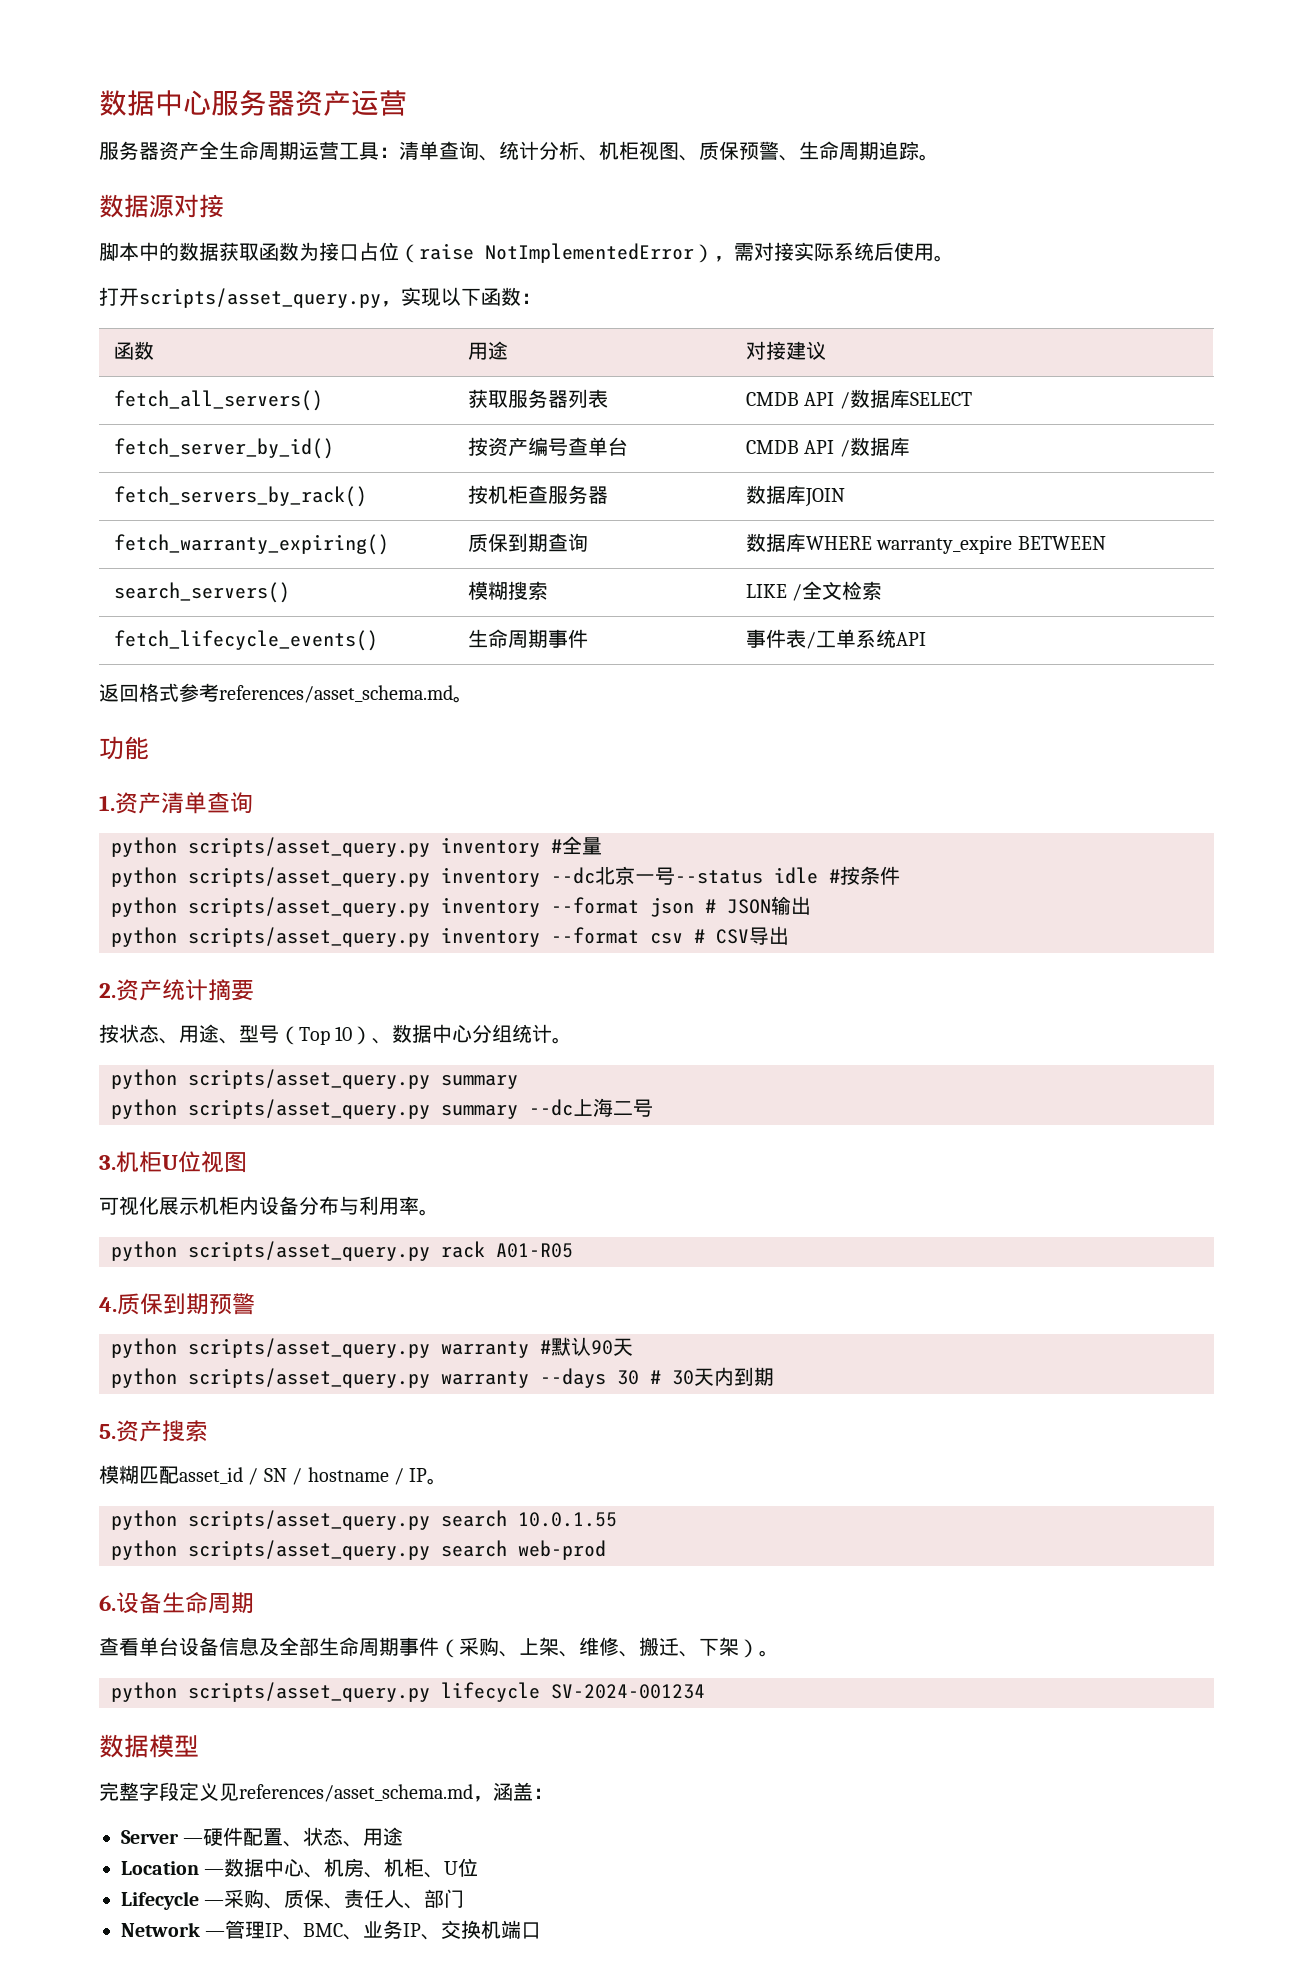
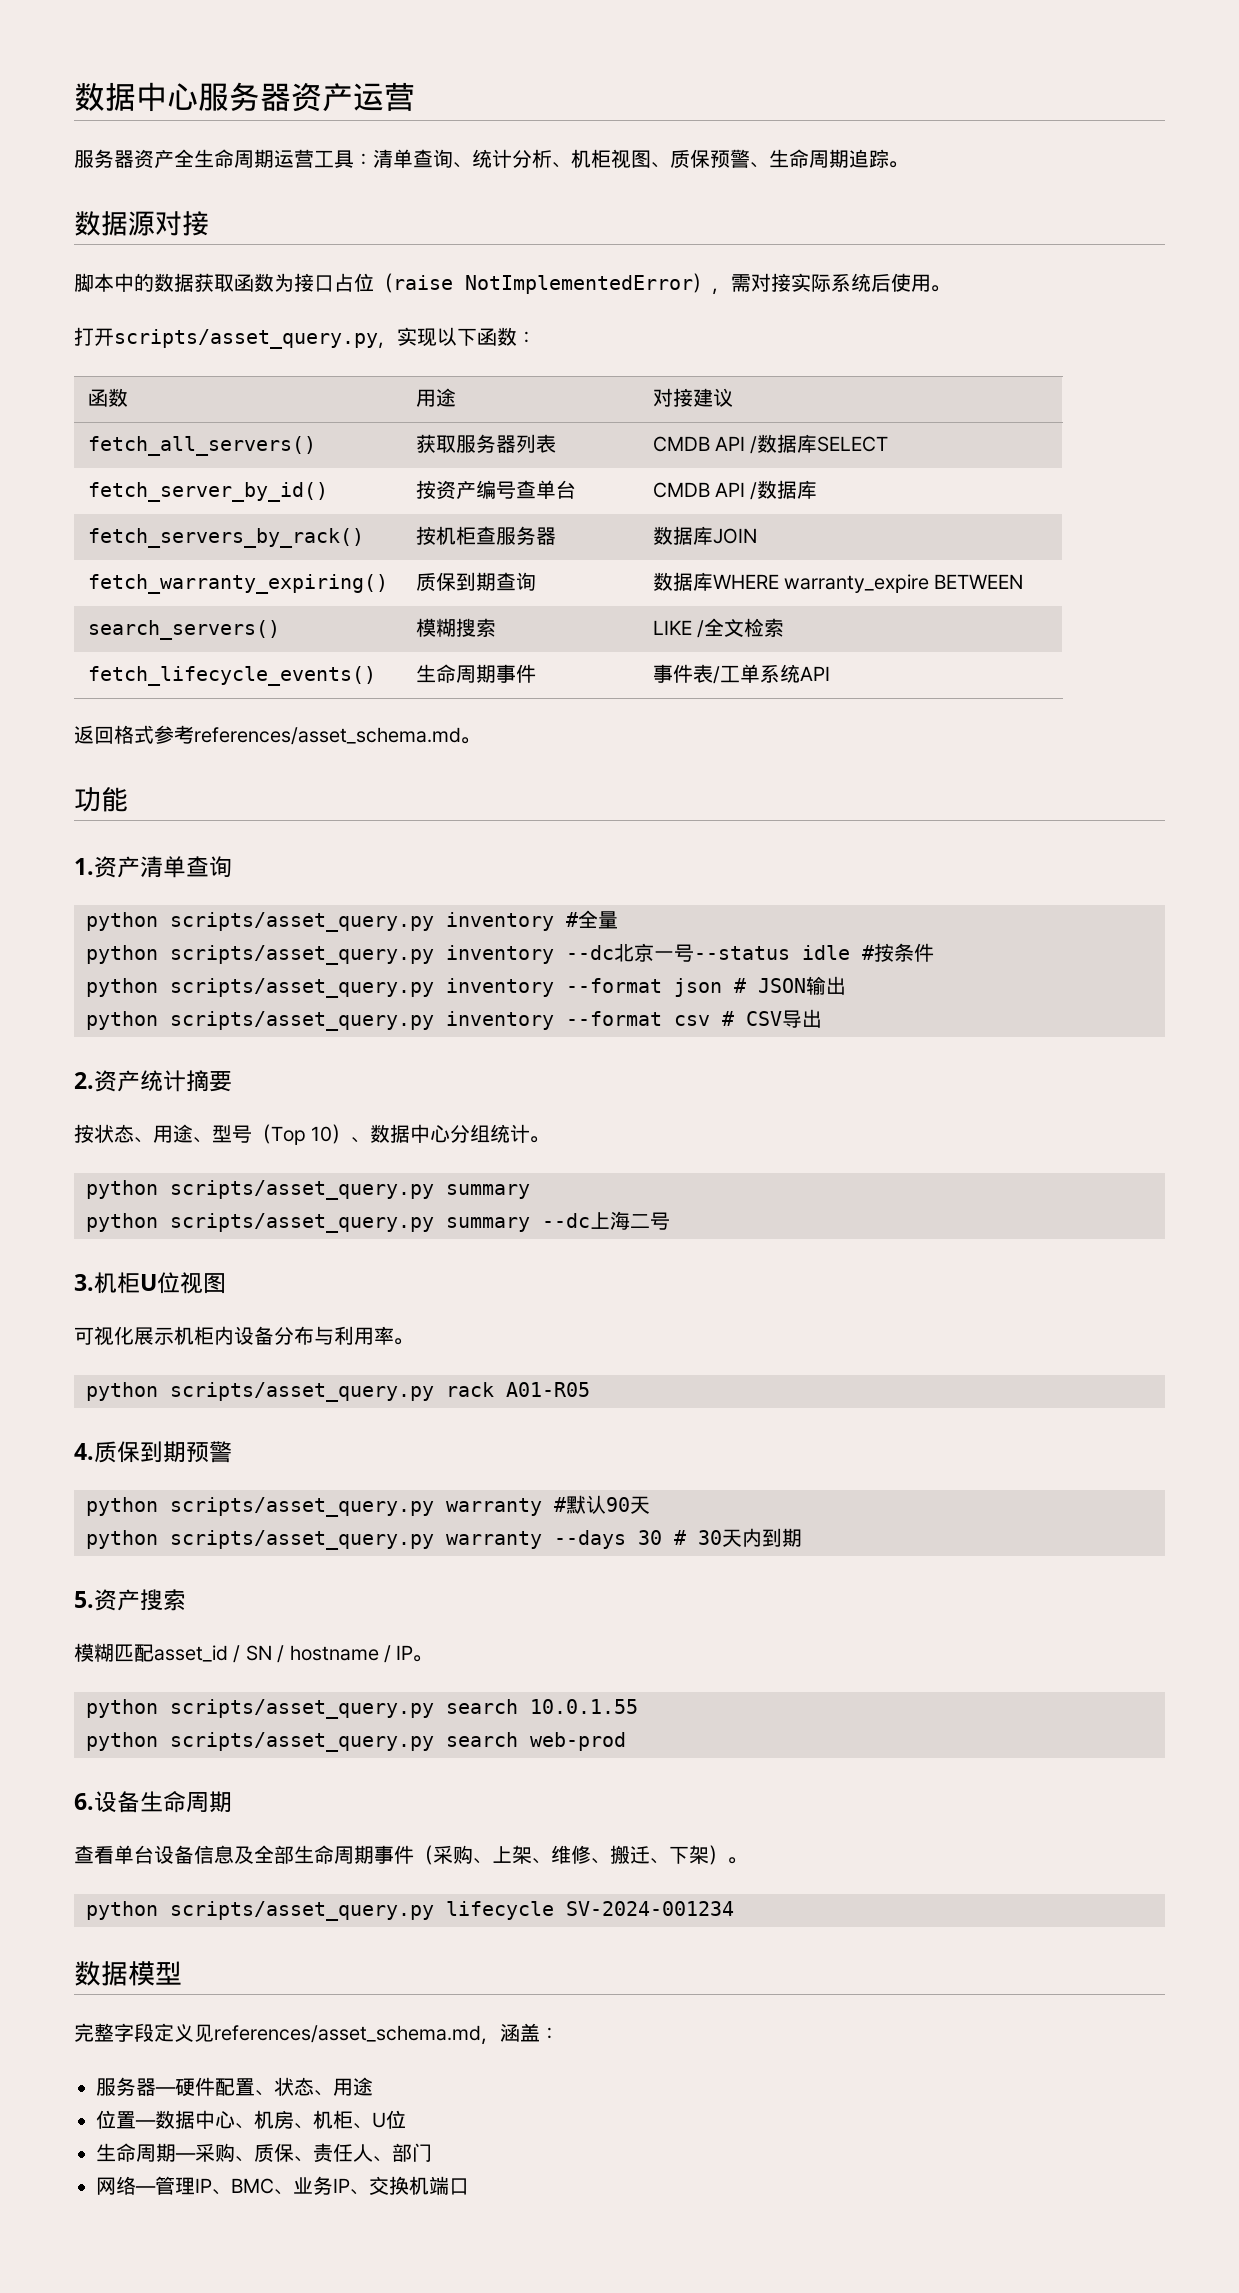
[121,1830,179,1844] Server -> [96,2077,156,2096] 服务器
[121,1861,199,1875] Location -> [96,2110,136,2129] 位置
[121,1891,199,1910] Lifecycle -> [96,2143,176,2162] 生命周期
[121,1922,200,1937] Network -> [96,2176,136,2195] 网络

